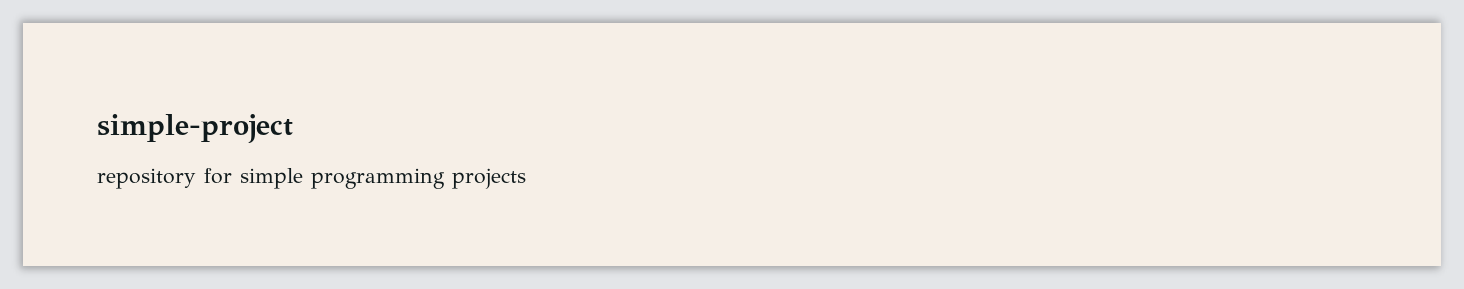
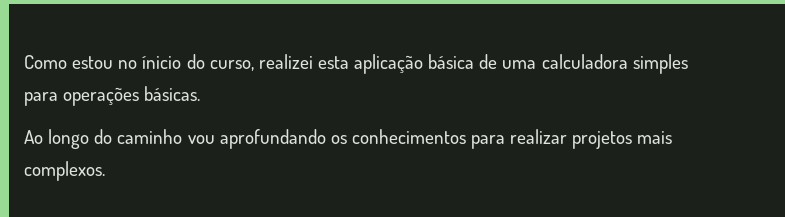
[97,114,293,143] [97,168,526,189] simple-project // repository for simple programming projects -> [24,54,688,74] [24,86,201,106] [24,129,673,149] [24,161,105,181] Como estou no ínicio do curso, realizei esta aplicação básica de uma calculadora simples para operações básicas. // Ao longo do caminho vou aprofundando os conhecimentos para realizar projetos mais complexos.

